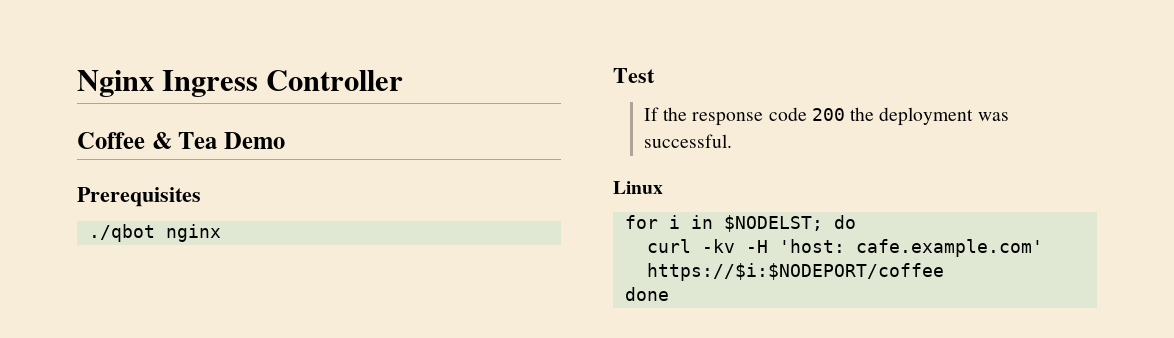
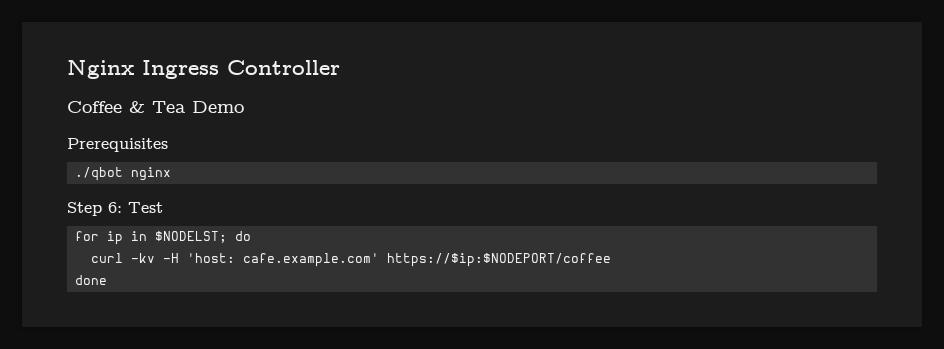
(221, 233) none -> [67,202,122,216] Step 6:
[643,107,1009,126] [643,134,732,148] [613,181,663,194] // If the response code 200 the deployment was successful. // Linux -> (163, 207) none
[668,215,680,229] i -> [107,231,124,245] ip
[646,263,944,281] https://$i:$NODEPORT/coffee -> [387,253,612,267] https://$ip:$NODEPORT/coffee

